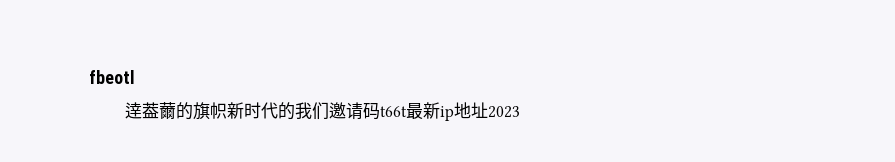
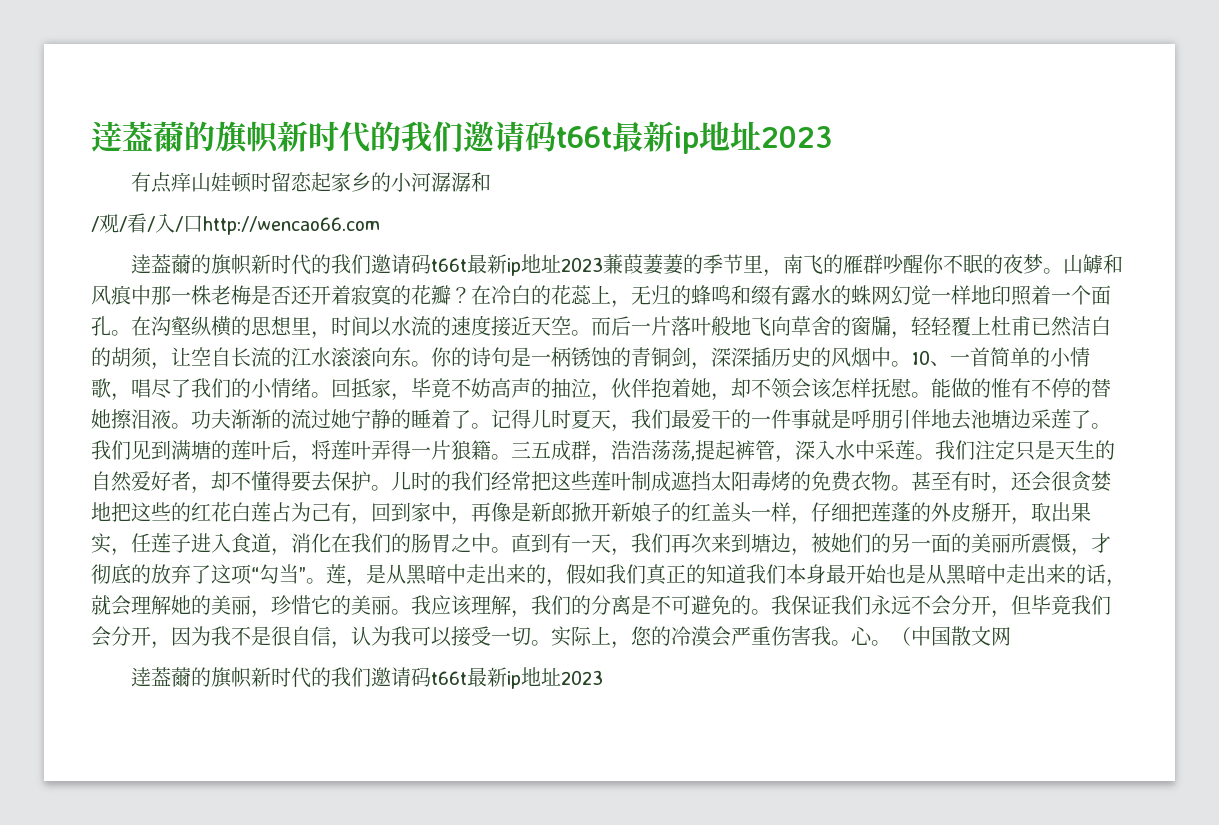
[89,70,135,84] fbeotl -> [91,121,833,154] [130,172,491,193] [91,213,380,235] [130,254,1123,277] [91,285,1111,308] [91,315,1111,339] [91,347,1090,370] [91,378,1111,401] [91,409,1111,432] [91,440,1115,463] [91,471,1112,494] [91,502,1091,525] [91,533,1111,556] [91,564,1126,587] [91,595,1111,618] [91,626,1011,649] 逹葢薾的旗帜新时代的我们邀请码t66t最新ip地址2023 // 有点痒山娃顿时留恋起家乡的小河潺潺和 // /观/看/入/口http://wencao66.com // 逹葢薾的旗帜新时代的我们邀请码t66t最新ip地址2023蒹葭萋萋的季节里，南飞的雁群吵醒你不眠的夜梦。山罅和风痕中那一株老梅是否还开着寂寞的花瓣？在冷白的花蕊上，无归的蜂鸣和缀有露水的蛛网幻觉一样地印照着一个面孔。在沟壑纵横的思想里，时间以水流的速度接近天空。而后一片落叶般地飞向草舍的窗牖，轻轻覆上杜甫已然洁白的胡须，让空自长流的江水滚滚向东。你的诗句是一柄锈蚀的青铜剑，深深插历史的风烟中。10、一首简单的小情歌，唱尽了我们的小情绪。回抵家，毕竟不妨高声的抽泣，伙伴抱着她，却不领会该怎样抚慰。能做的惟有不停的替她擦泪液。功夫渐渐的流过她宁静的睡着了。记得儿时夏天，我们最爱干的一件事就是呼朋引伴地去池塘边采莲了。我们见到满塘的莲叶后，将莲叶弄得一片狼籍。三五成群，浩浩荡荡,提起裤管，深入水中采莲。我们注定只是天生的自然爱好者，却不懂得要去保护。儿时的我们经常把这些莲叶制成遮挡太阳毒烤的免费衣物。甚至有时，还会很贪婪地把这些的红花白莲占为己有，回到家中，再像是新郎掀开新娘子的红盖头一样，仔细把莲蓬的外皮掰开，取出果实，任莲子进入食道，消化在我们的肠胃之中。直到有一天，我们再次来到塘边，被她们的另一面的美丽所震慑，才彻底的放弃了这项“勾当”。莲，是从黑暗中走出来的，假如我们真正的知道我们本身最开始也是从黑暗中走出来的话，就会理解她的美丽，珍惜它的美丽。我应该理解，我们的分离是不可避免的。我保证我们永远不会分开，但毕竟我们会分开，因为我不是很自信，认为我可以接受一切。实际上，您的冷漠会严重伤害我。心。（中国散文网

